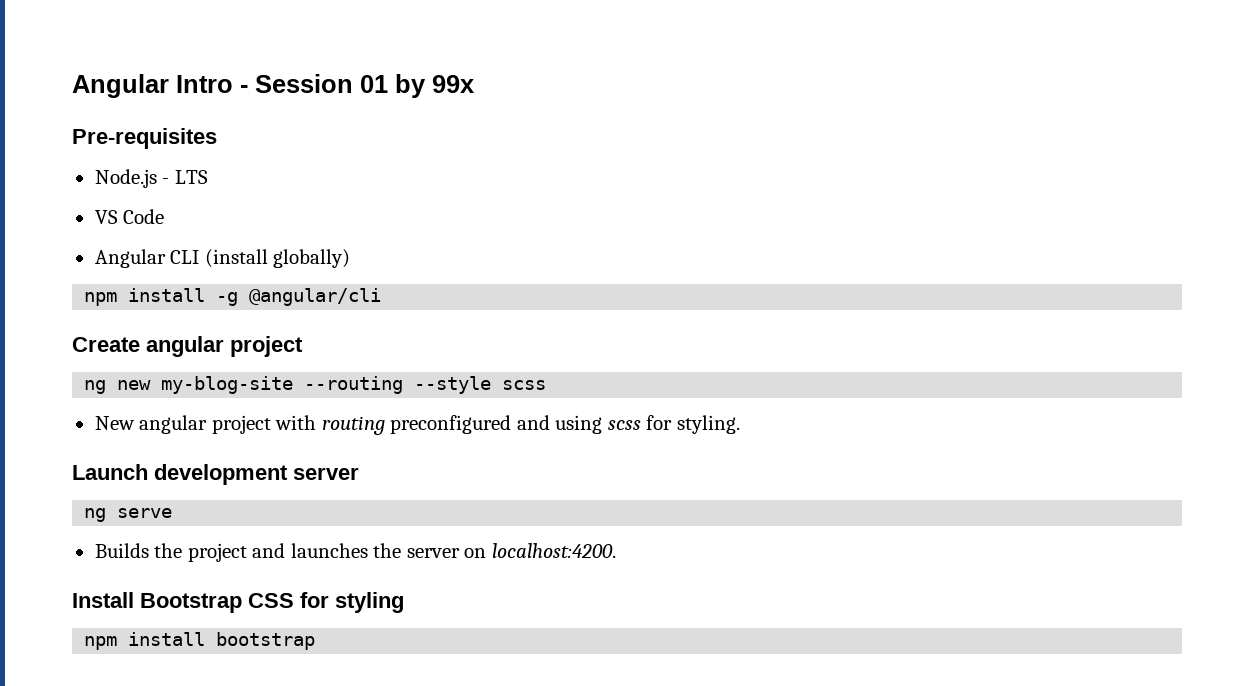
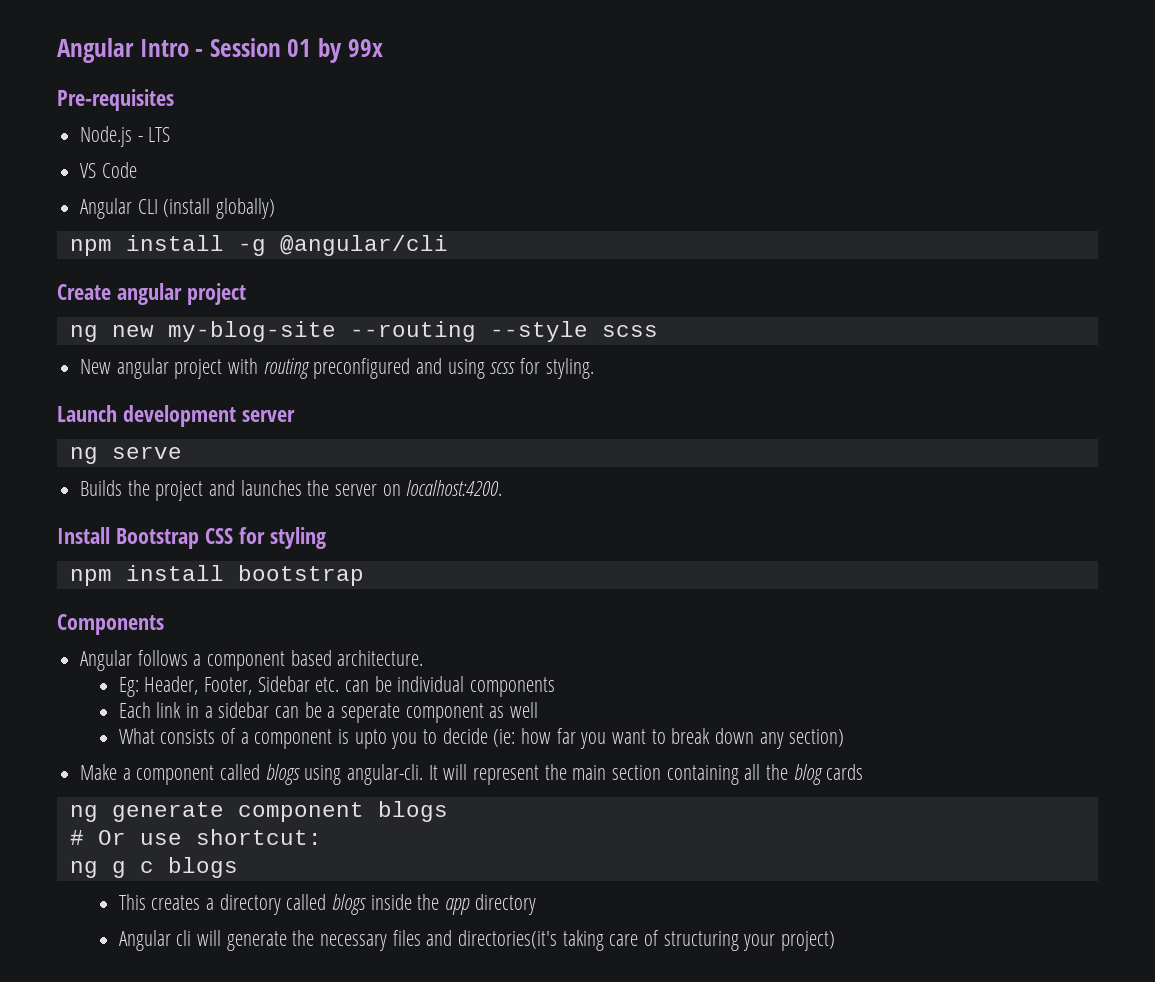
(316, 641) none -> [57,614,164,635] [80,650,424,671] [118,676,555,697] [118,702,538,723] [118,728,845,749] [80,764,864,785] [69,801,448,822] [69,829,322,845] [69,857,238,878] [118,894,536,915] [118,930,835,951] // Components // Angular follows a component based architecture. // Eg: Header, Footer, Sidebar etc. can be individual components // Each link in a sidebar can be a seperate component as well // What consists of a component is upto you to decide (ie: how far you want to break down any section) // Make a component called blogs using angular-cli. It will represent the main section containing all the blog cards // ng generate component blogs // # Or use shortcut: // ng g c blogs // This creates a directory called blogs inside the app directory // Angular cli will generate the necessary files and directories(it's taking care of structuring your project)

